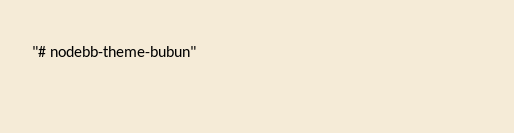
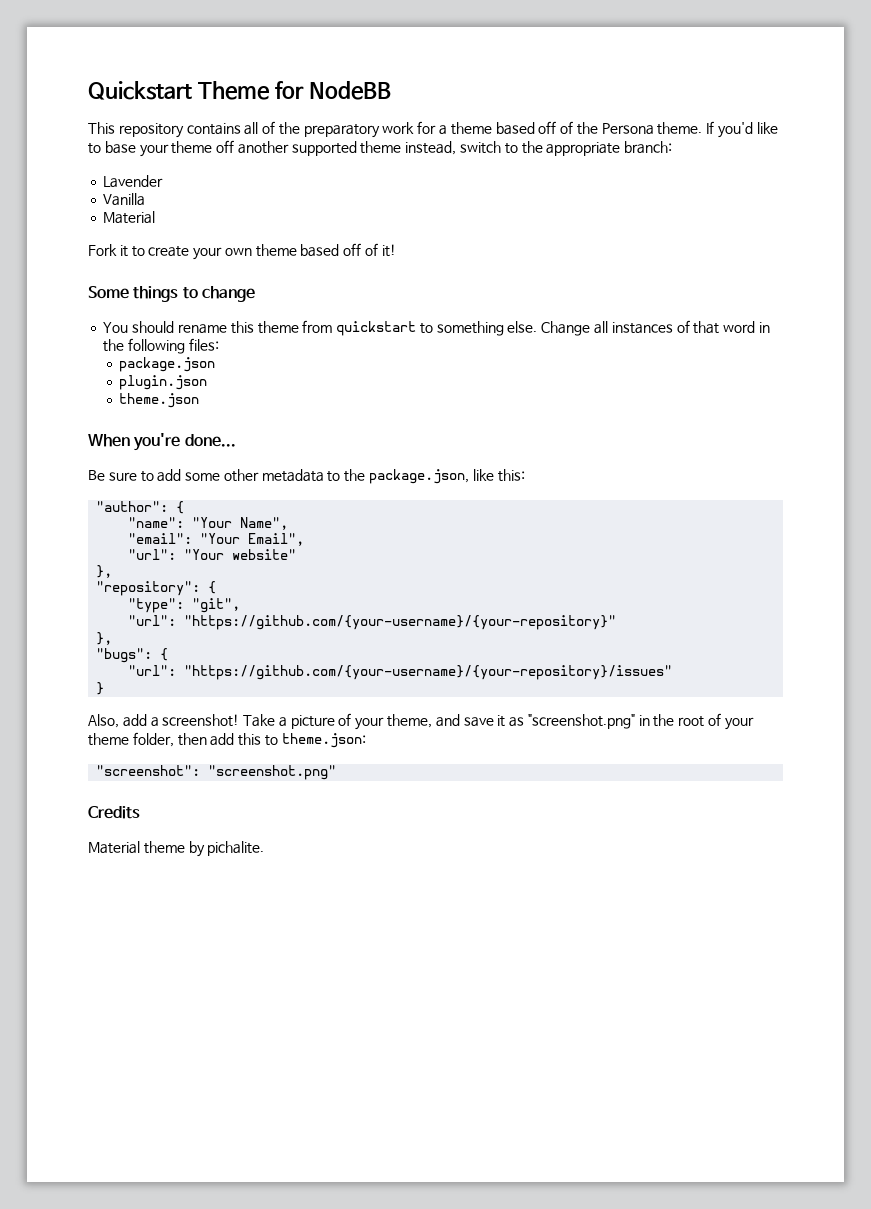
[32,46,197,57] "# nodebb-theme-bubun" -> [88,81,391,100] [88,121,778,138] [88,140,673,157] [103,175,164,188] [103,193,146,206] [103,211,156,224] [88,243,396,260] [88,286,255,302] [103,320,770,336] [103,338,219,354] [119,357,216,372] [119,375,208,390] [119,393,200,408] [88,433,236,451] [88,469,525,484] [96,501,185,514] [128,517,289,530] [128,533,305,546] [128,549,297,560] [96,565,113,578] [96,581,217,596] [128,598,241,613] [128,615,617,630] [96,632,113,645] [96,648,169,663] [128,665,673,680] [96,682,105,695] [88,713,754,730] [88,732,366,748] [96,765,337,780] [88,806,140,819] [88,841,265,857] Quickstart Theme for NodeBB // This repository contains all of the preparatory work for a theme based off of the Persona theme. If you'd like to base your theme off another supported theme instead, switch to the appropriate branch: // Lavender // Vanilla // Material // Fork it to create your own theme based off of it! // Some things to change // You should rename this theme from quickstart to something else. Change all instances of that word in the following files: // package.json // plugin.json // theme.json // When you're done... // Be sure to add some other metadata to the package.json, like this: // "author": { // "name": "Your Name", // "email": "Your Email", // "url": "Your website" // }, // "repository": { // "type": "git", // "url": "https://github.com/{your-username}/{your-repository}" // }, // "bugs": { // "url": "https://github.com/{your-username}/{your-repository}/issues" // } // Also, add a screenshot! Take a picture of your theme, and save it as "screenshot.png" in the root of your theme folder, then add this to theme.json: // "screenshot": "screenshot.png" // Credits // Material theme by pichalite.

